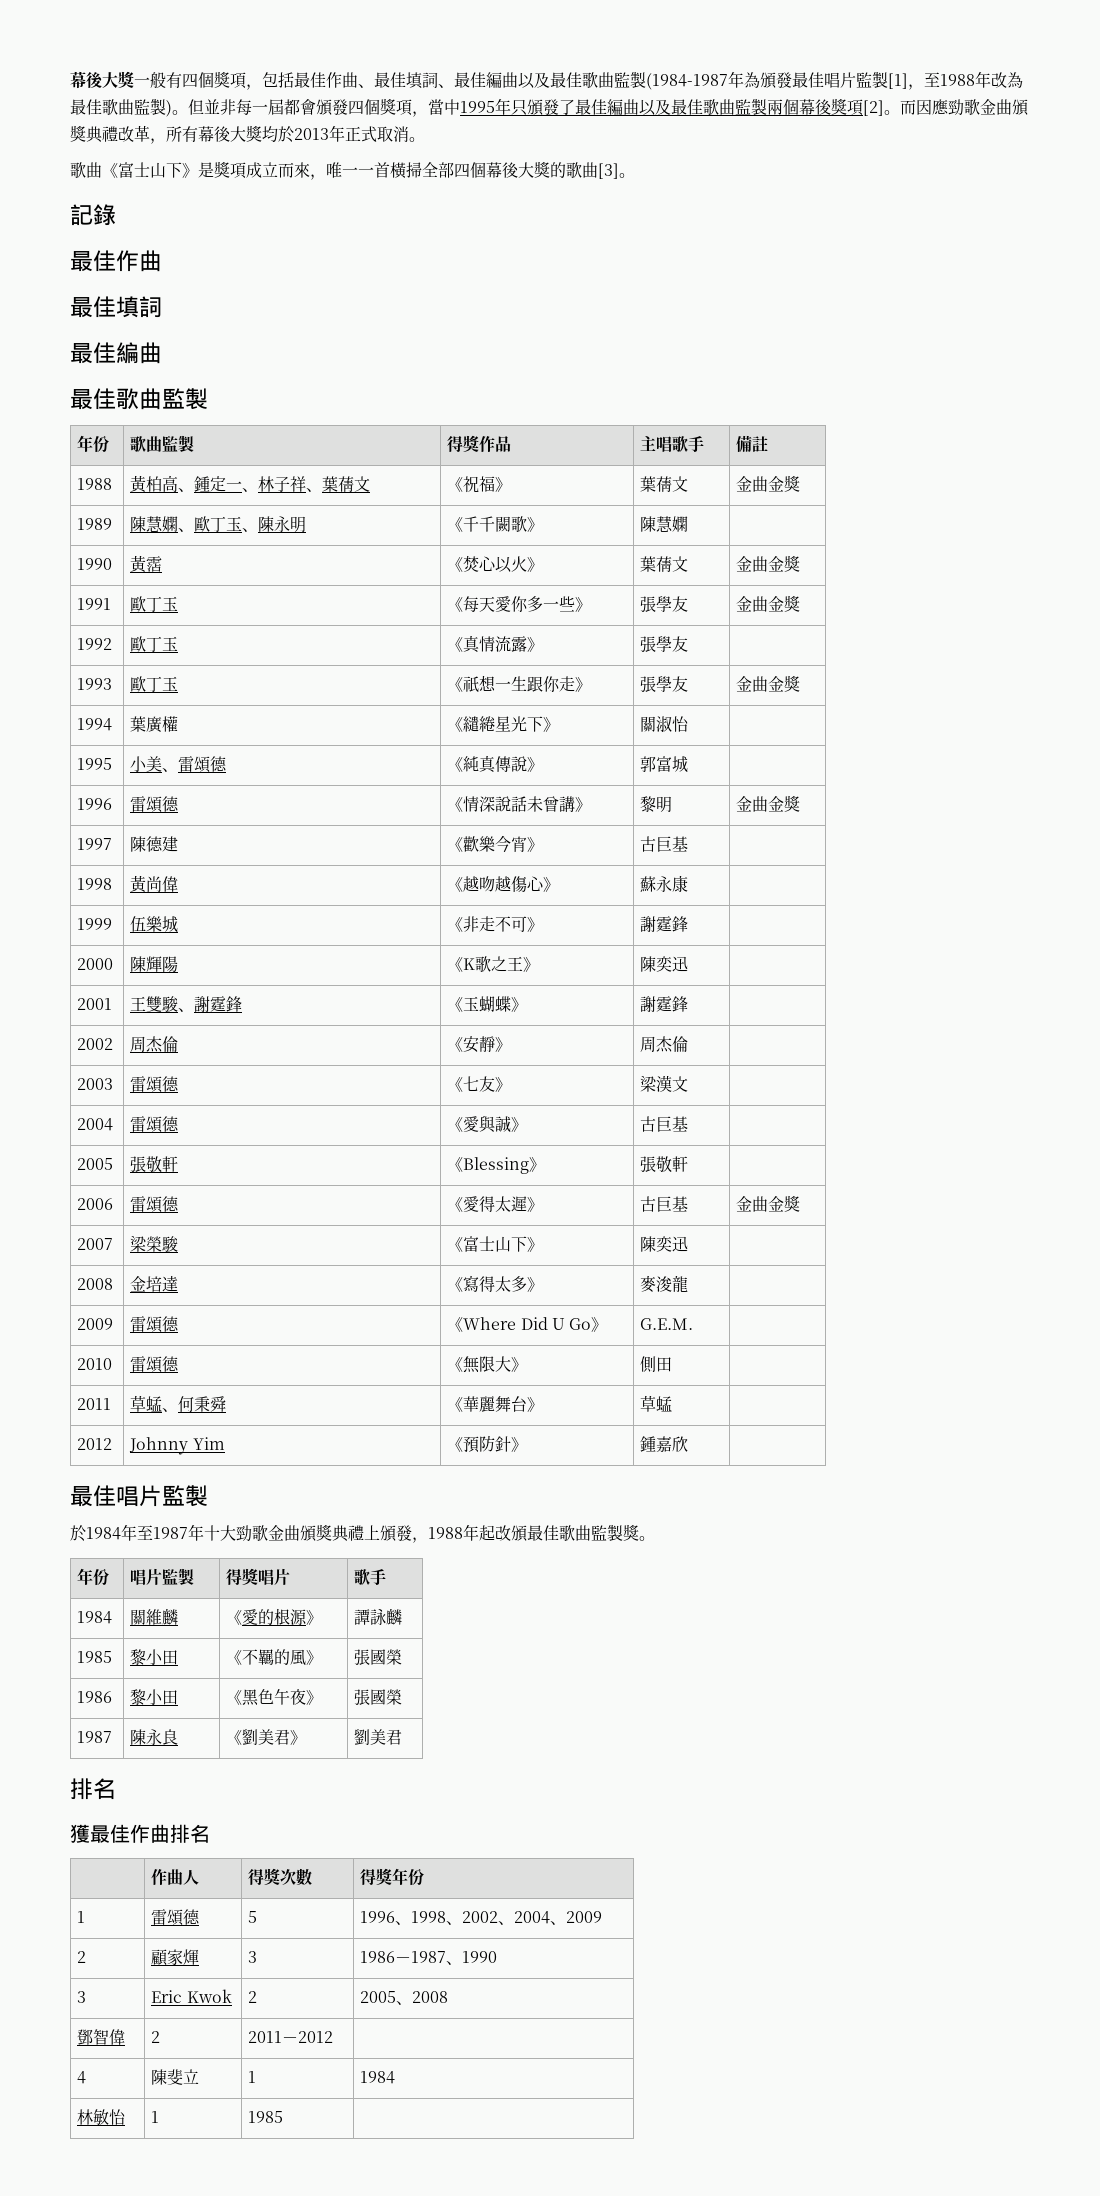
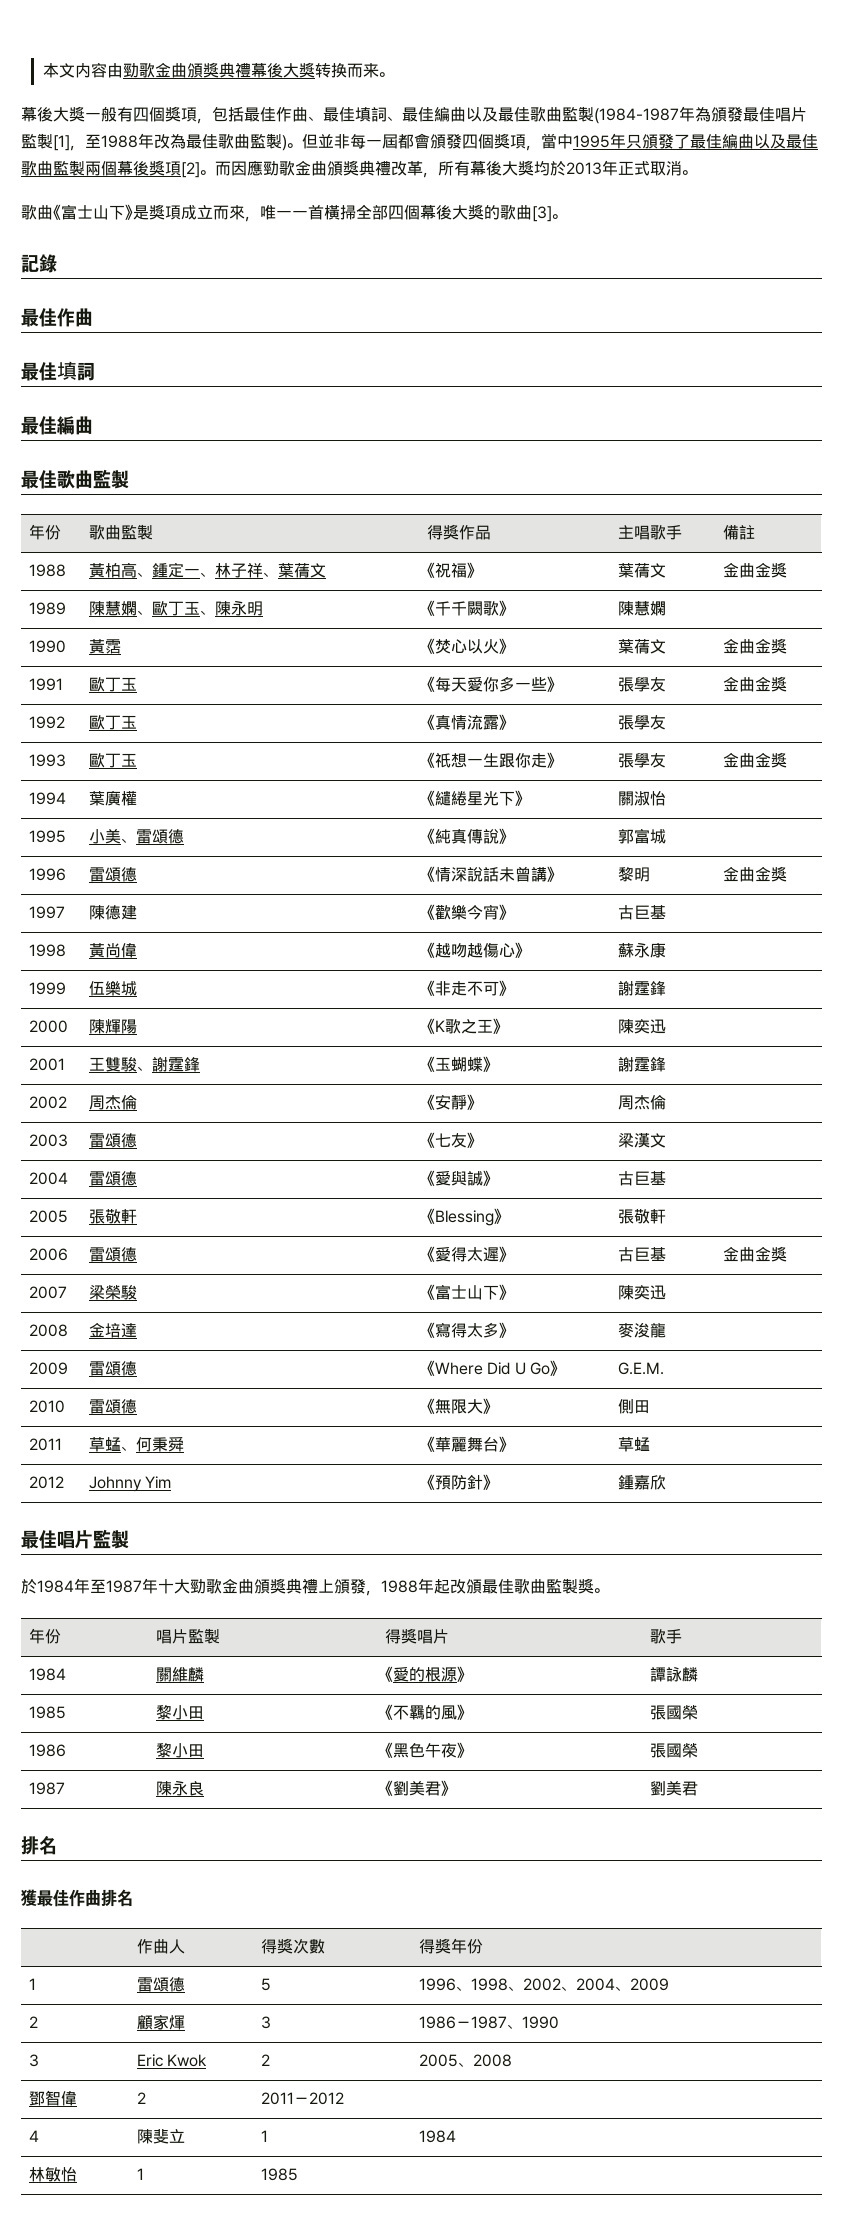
(70, 80) none -> [42,62,394,78] 本文内容由勁歌金曲頒獎典禮幕後大獎转换而来。 //

